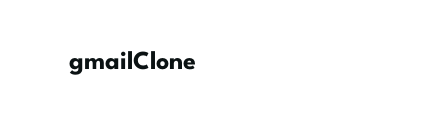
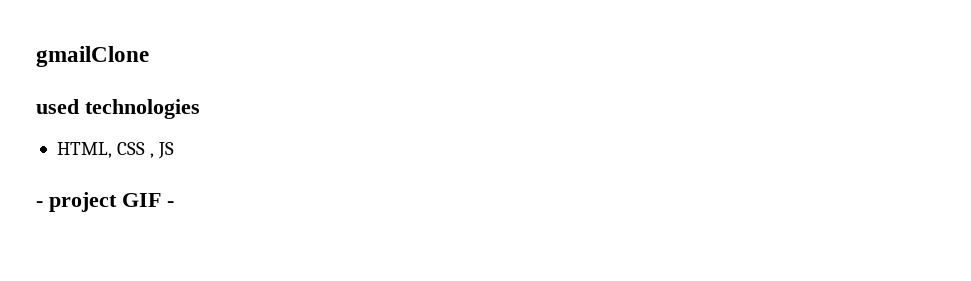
(196, 63) none -> [36,99,200,119] [56,142,175,159] [36,192,174,212] // used technologies // HTML, CSS , JS // - project GIF -

